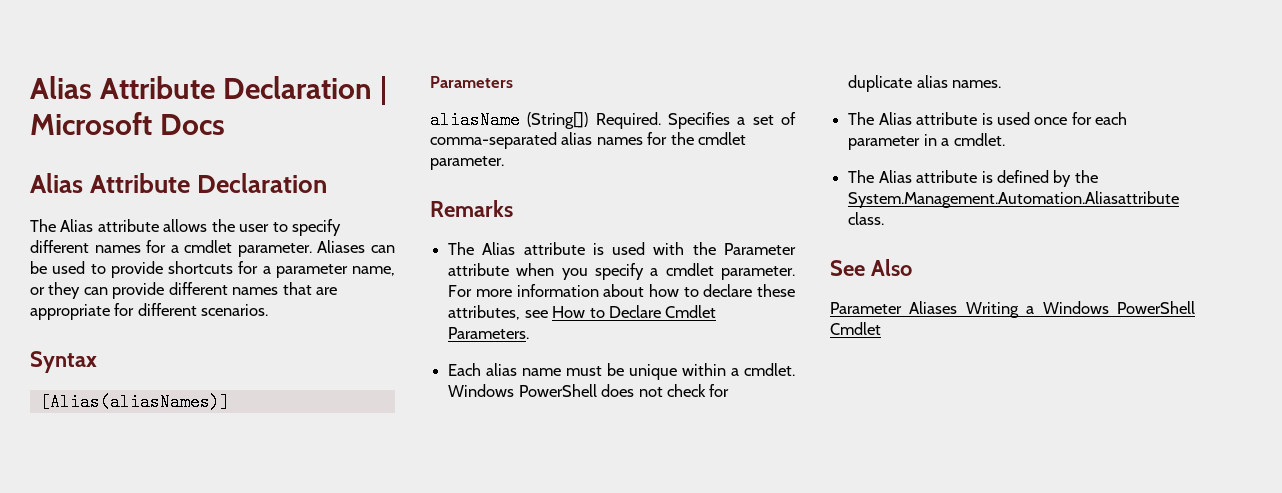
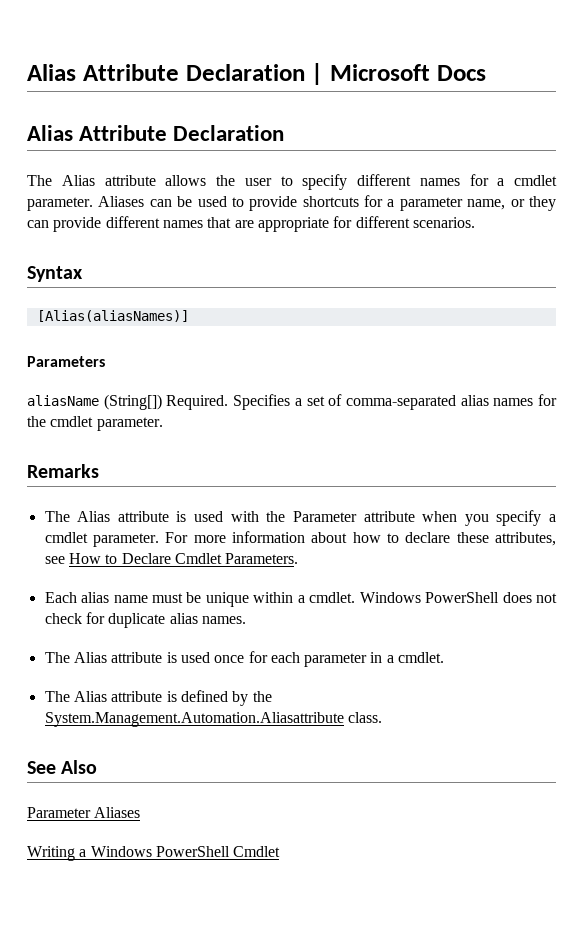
(958, 307) none -> (141, 812) //

